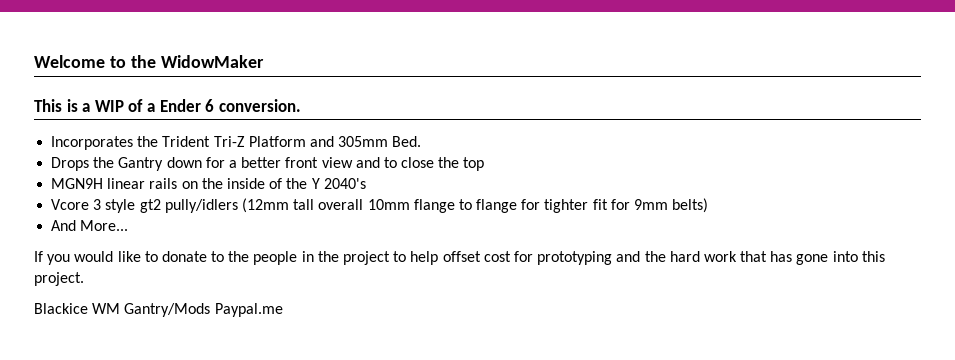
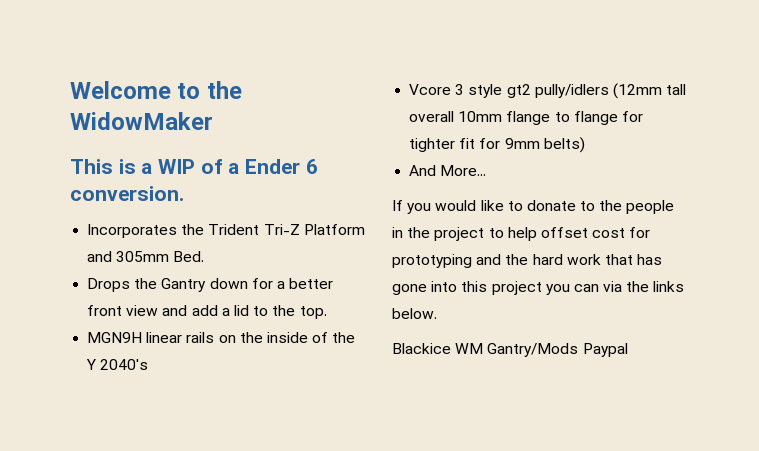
[383,157,485,171] to close the top -> [191,305,327,319] add a lid to the top.
[34,272,84,286] project. -> [491,281,685,295] [392,308,437,319] project you can via the links below.
[214,303,283,317] Paypal.me -> [582,343,628,357] Paypal

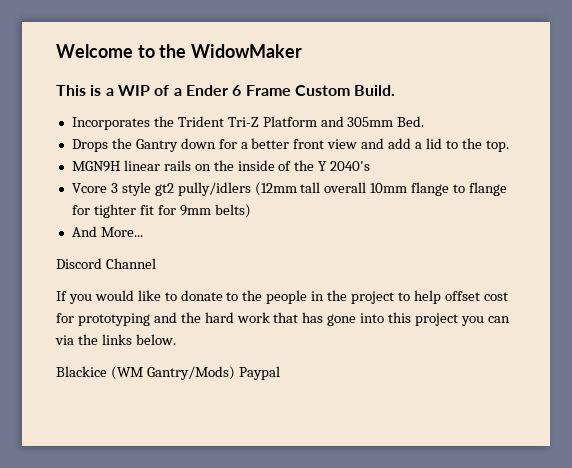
[70,186,184,201] conversion. -> [245,85,396,96] Frame Custom Build.
(487, 170) none -> [56,258,156,269] // Discord Channel
[455,343,579,357] WM Gantry/Mods -> [110,366,235,380] (WM Gantry/Mods)

